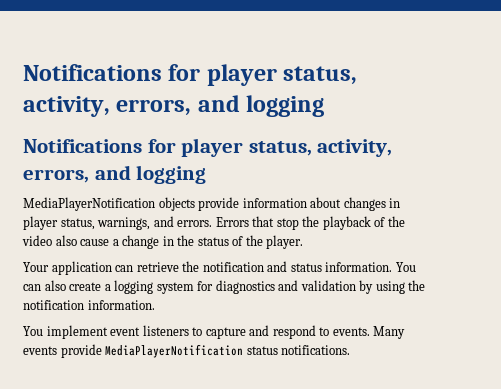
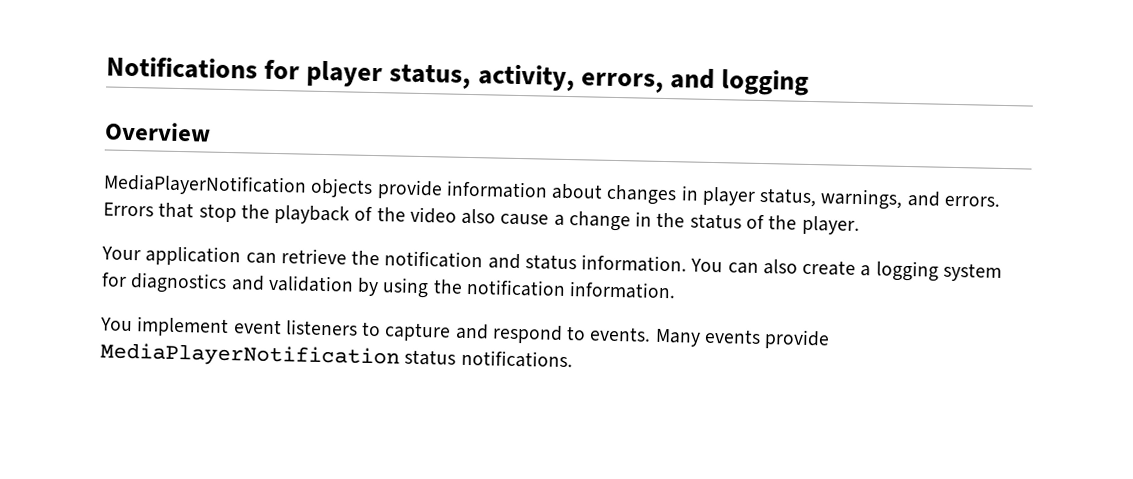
[23,64,358,86] [23,95,325,117] [23,138,393,157] [23,165,207,184] Notifications for player status, activity, errors, and logging // Notifications for player status, activity, errors, and logging -> [106,56,810,96] [104,121,211,142] Notifications for player status, activity, errors, and logging // Overview

